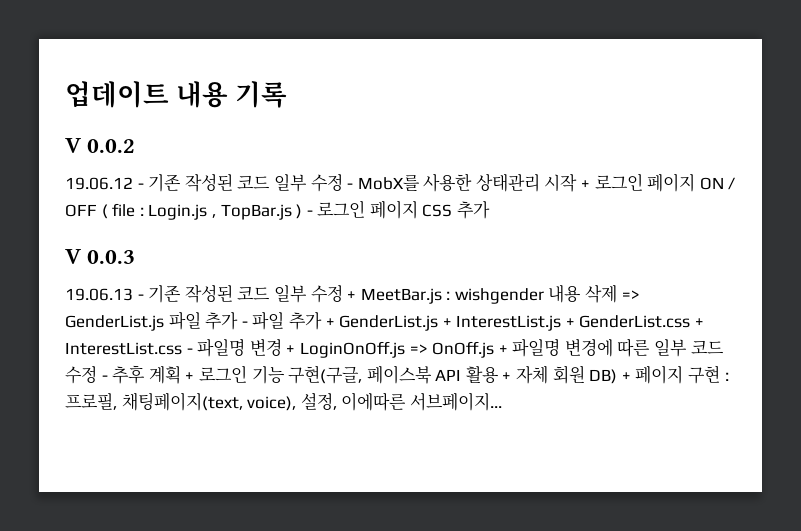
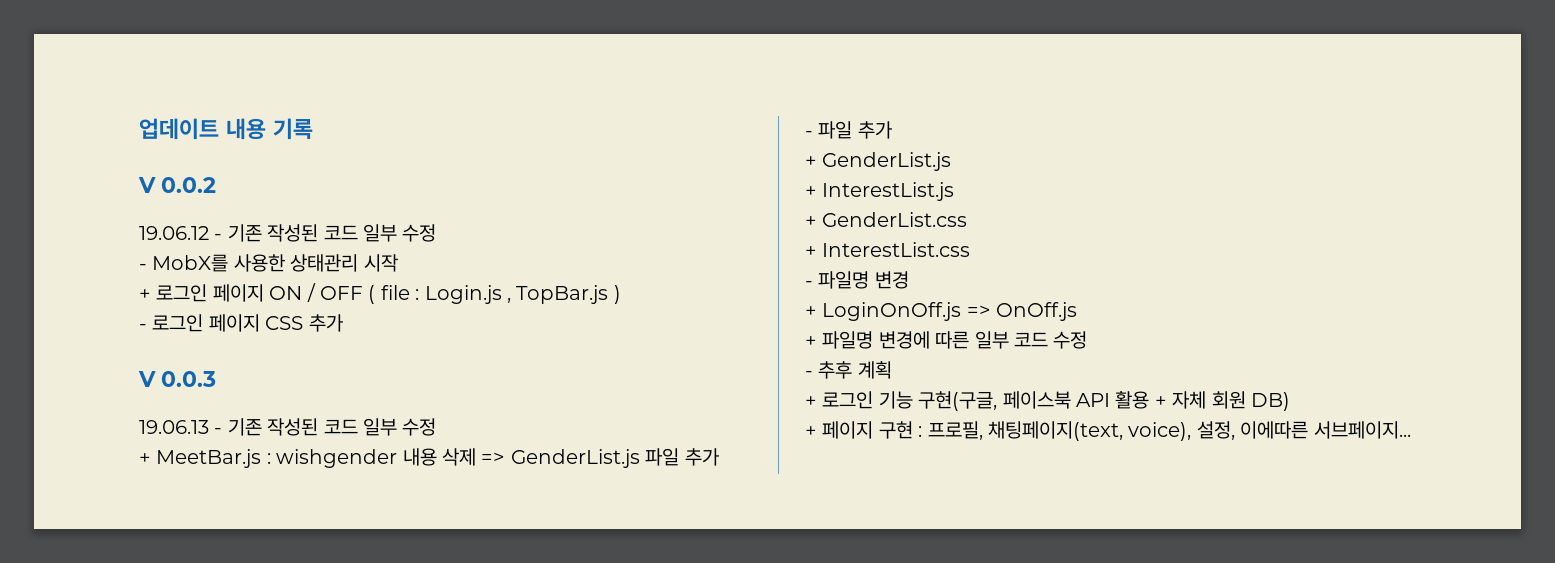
(343, 183) none -> (437, 233) //
(578, 183) none -> (398, 263) //
(303, 211) none -> (621, 294) //
(343, 294) none -> (437, 427) //
(239, 321) none -> (719, 457) //
(322, 321) none -> (892, 130) //
(439, 323) none -> (952, 161) //
(562, 323) none -> (955, 191) //
(691, 321) none -> (968, 219) //
(182, 348) none -> (971, 249) //
(282, 347) none -> (909, 280) //
(495, 349) none -> (1078, 311) //
(97, 375) none -> (1088, 340) //
(181, 374) none -> (892, 370) //
(618, 376) none -> (1290, 401) //

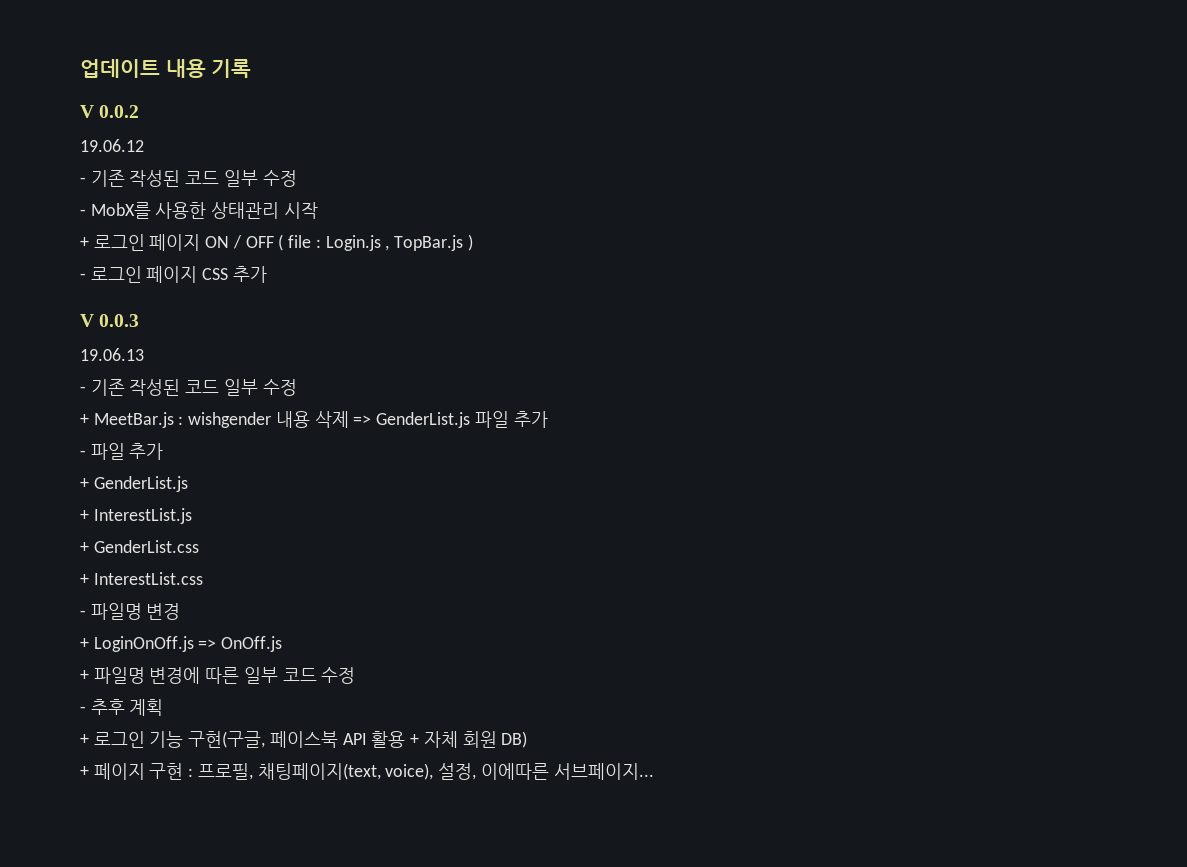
(209, 233) none -> (144, 145) //
(209, 427) none -> (144, 354) //

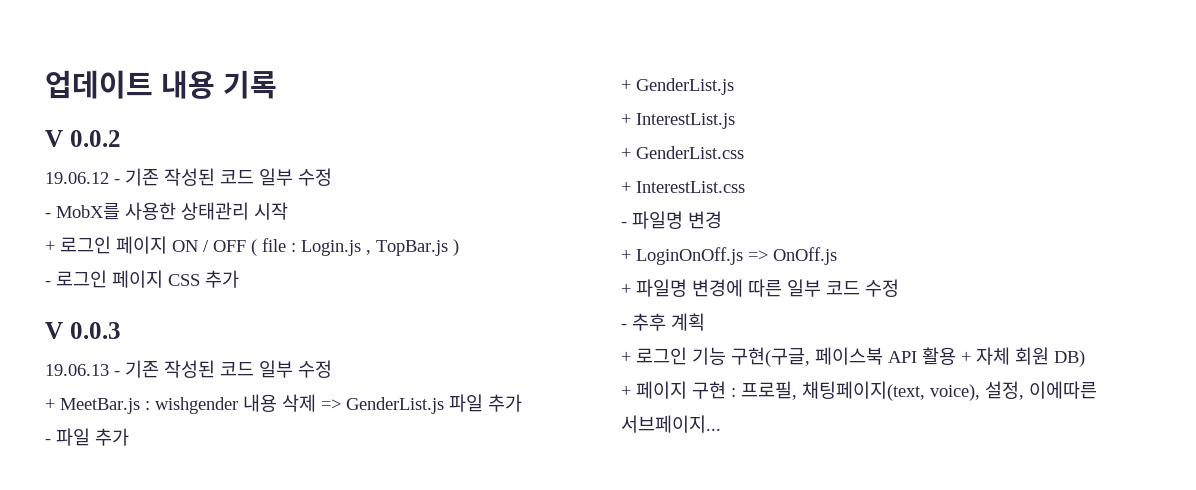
(144, 145) // -> (109, 178) none
(144, 354) // -> (109, 370) none

